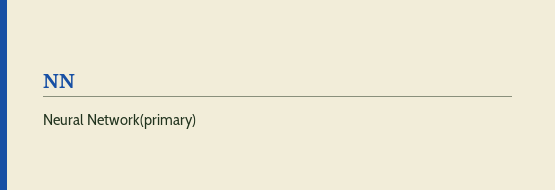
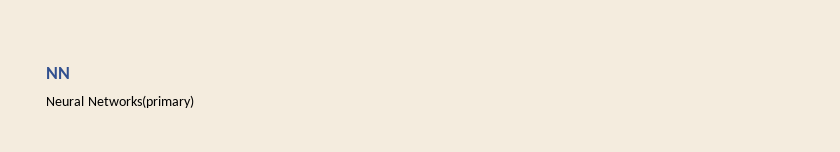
[86,114,196,129] Network(primary) -> [87,95,194,108] Networks(primary)

